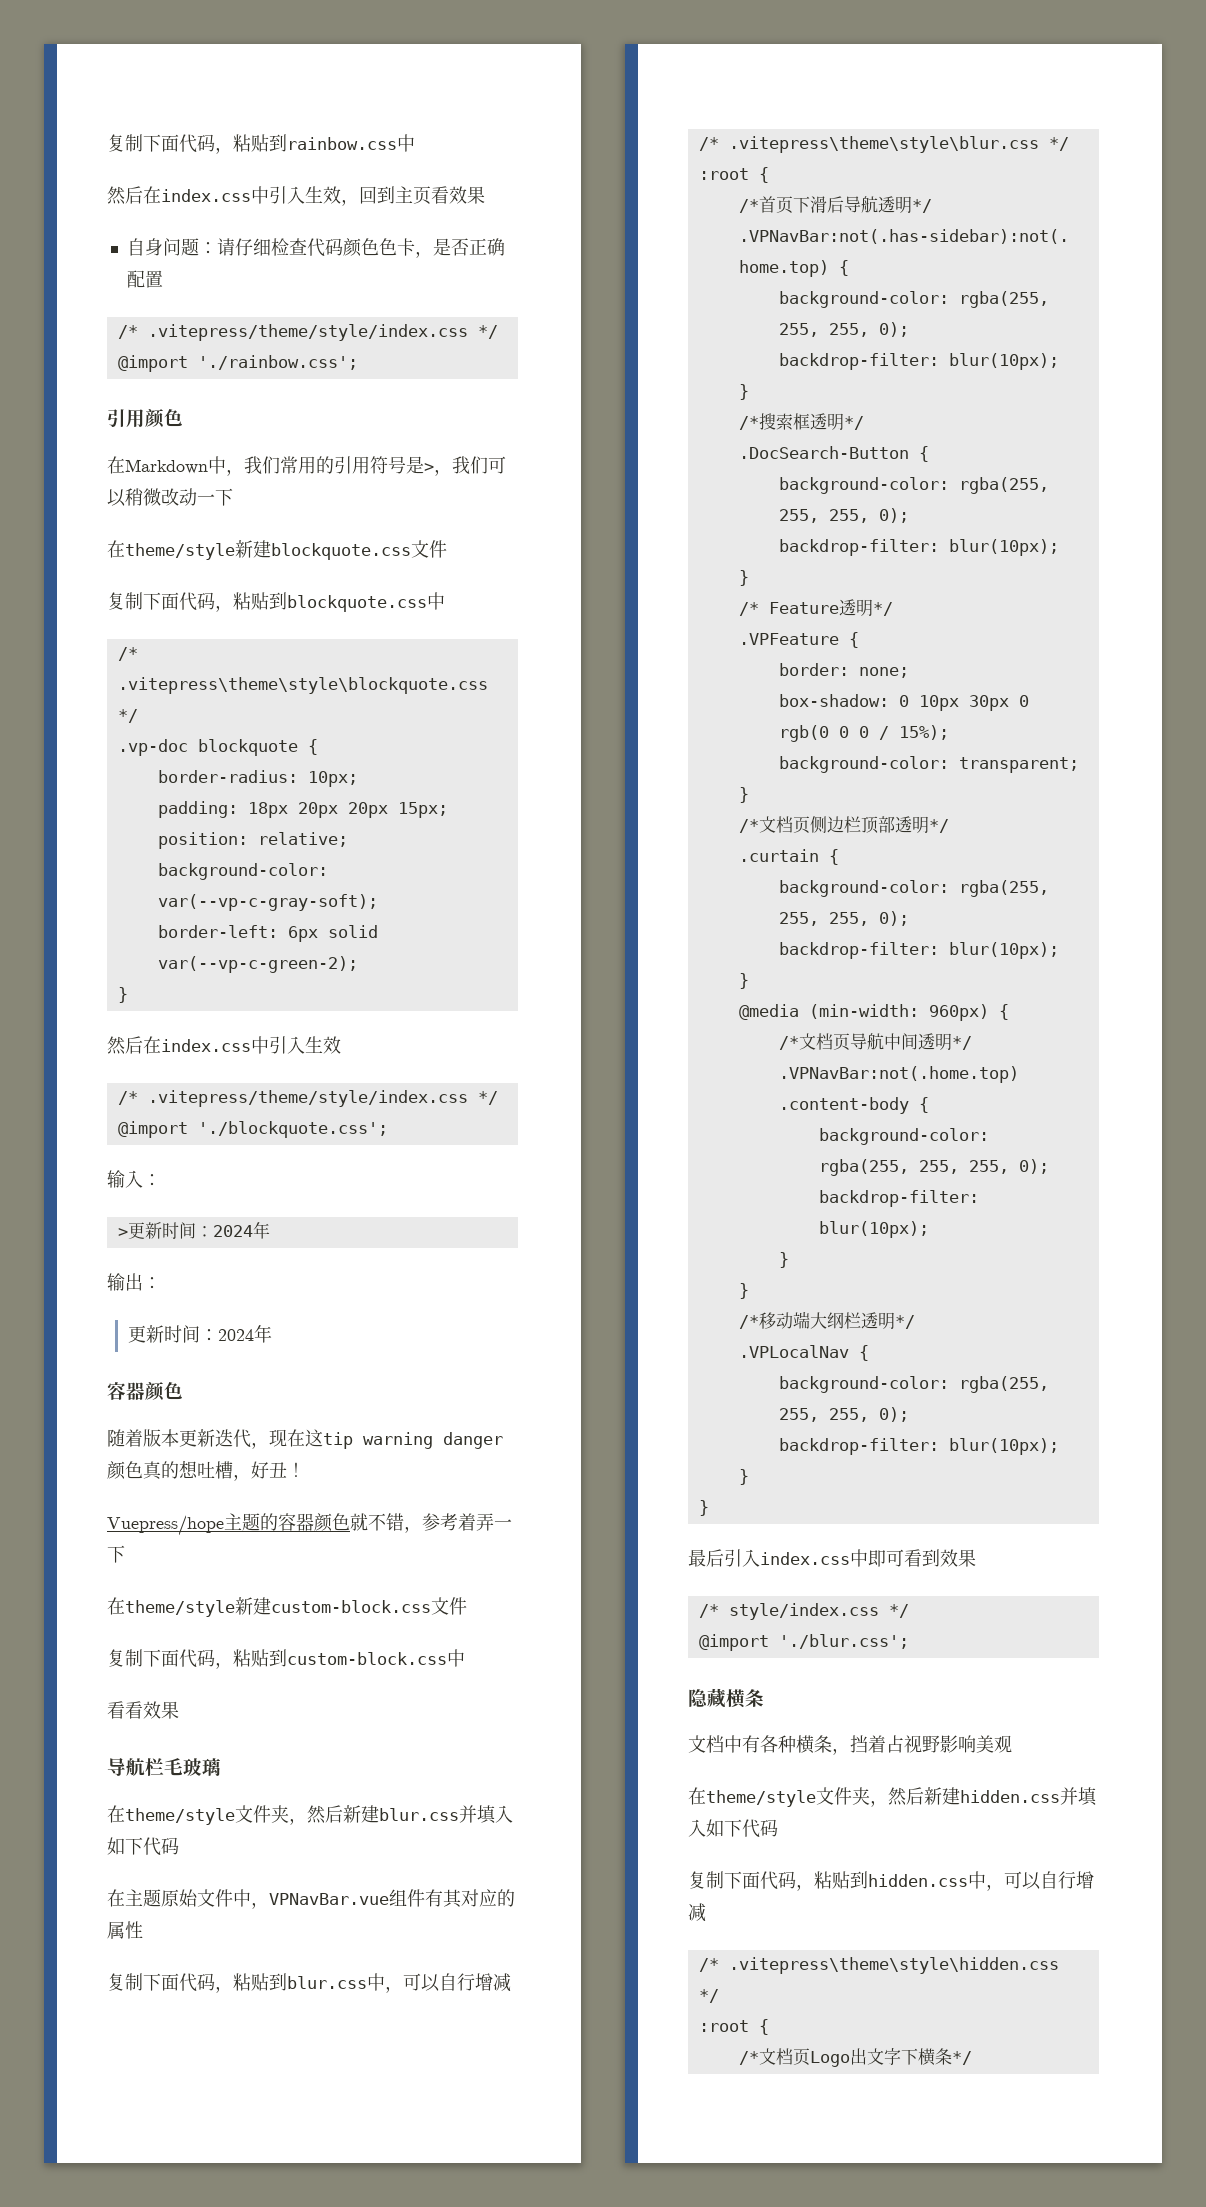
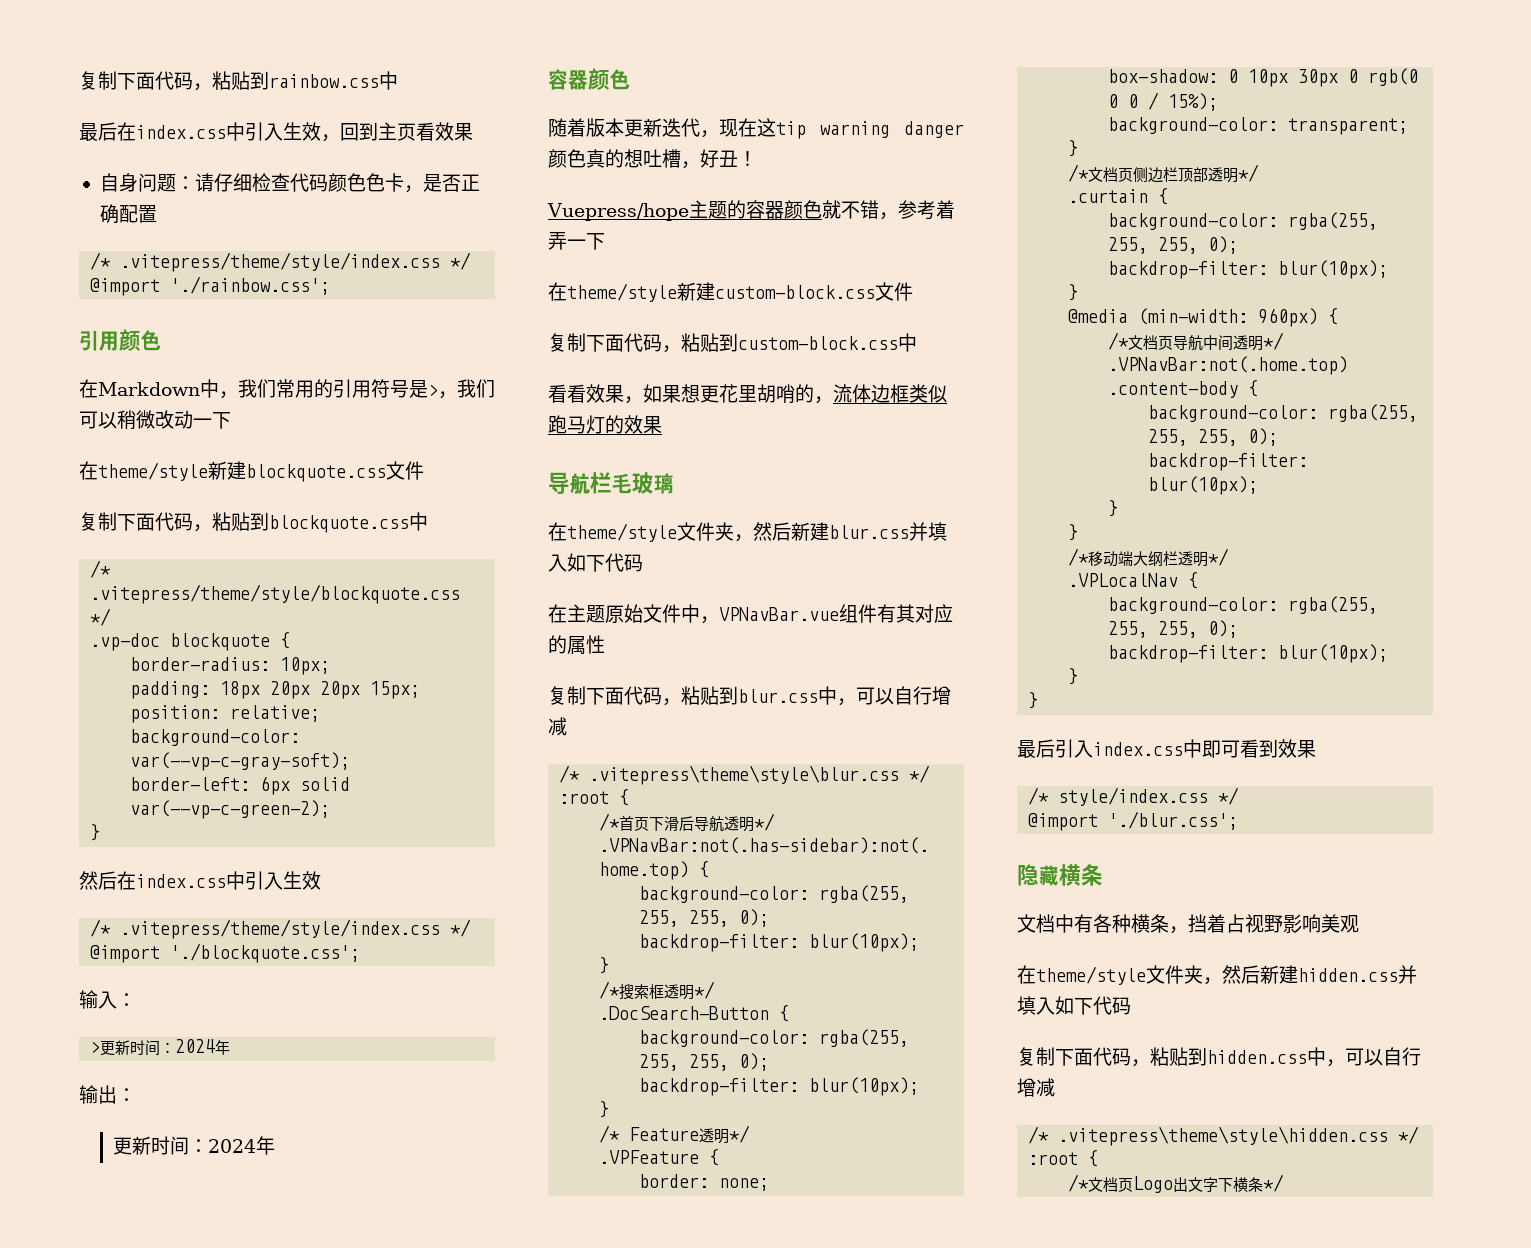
[107,186,126,205] 然 -> [79,123,98,141] 最
[117,677,488,694] .vitepress\theme\style\blockquote.css -> [90,584,461,604] .vitepress/theme/style/blockquote.css
(179, 1710) none -> [624,384,947,404] [548,415,662,434] ，如果想更花里胡哨的，流体边框类似跑马灯的效果

